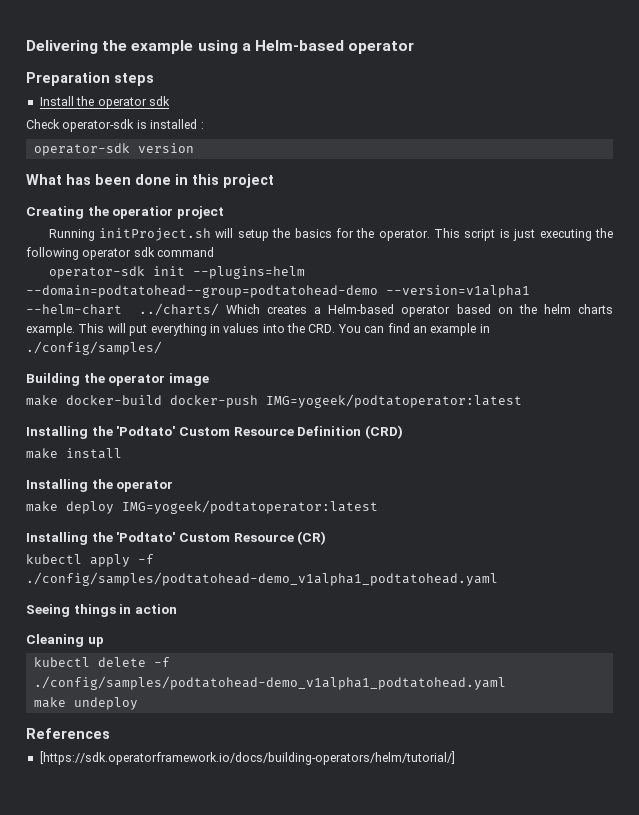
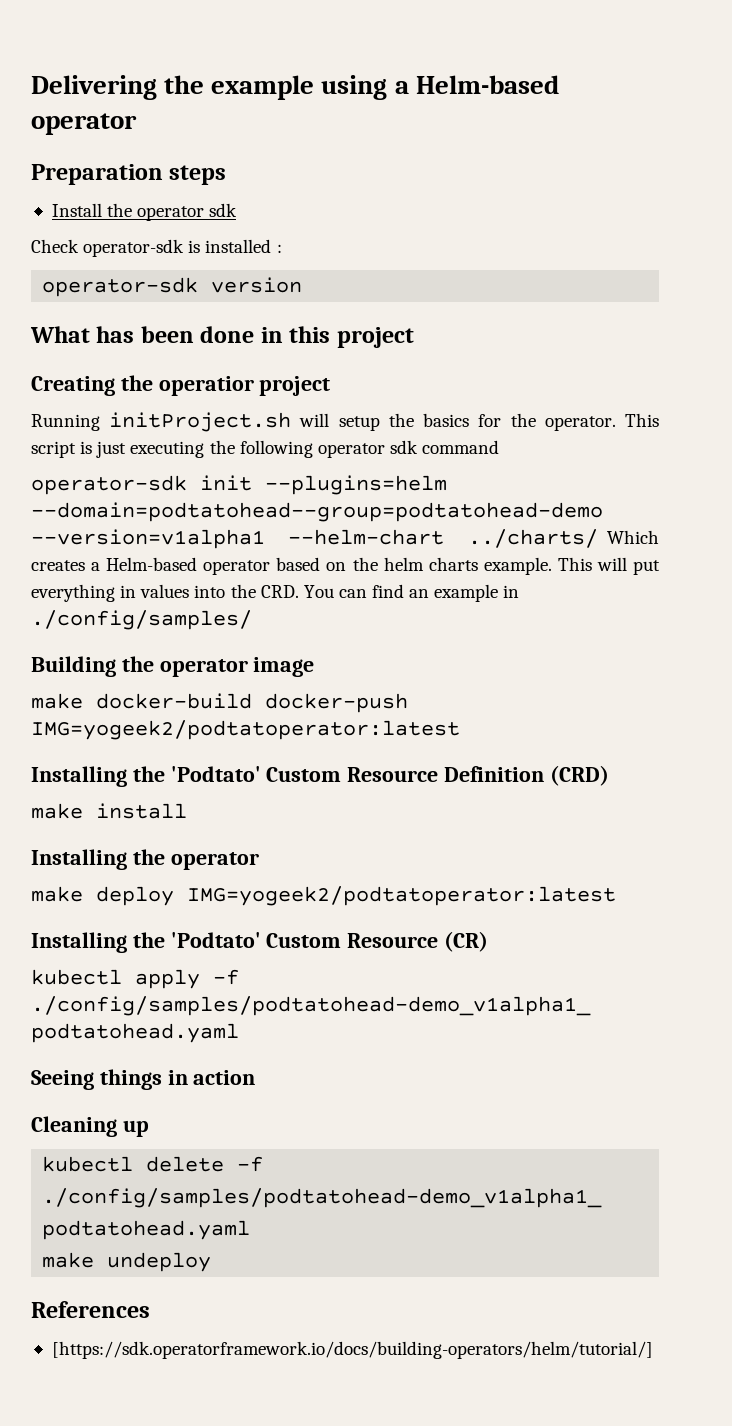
[266,394,522,408] IMG=yogeek/podtatoperator:latest -> [31,720,460,740] IMG=yogeek2/podtatoperator:latest
[122,500,378,514] IMG=yogeek/podtatoperator:latest -> [187,886,616,906] IMG=yogeek2/podtatoperator:latest

